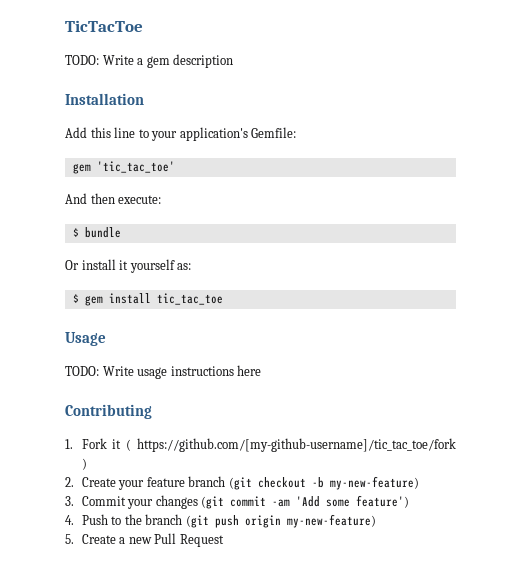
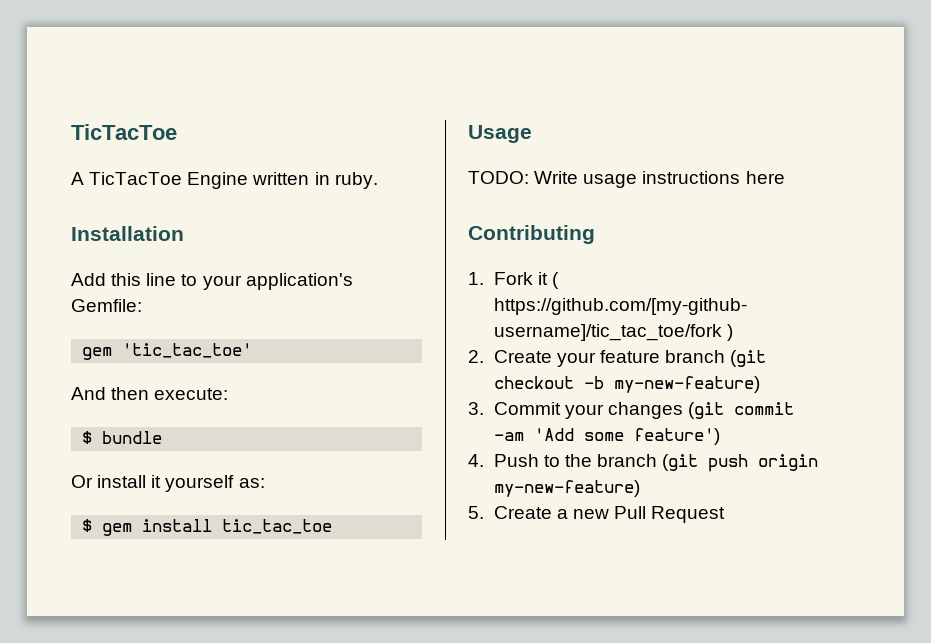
[65,54,234,68] TODO: Write a gem description -> [71,172,378,189] A TicTacToe Engine written in ruby.

